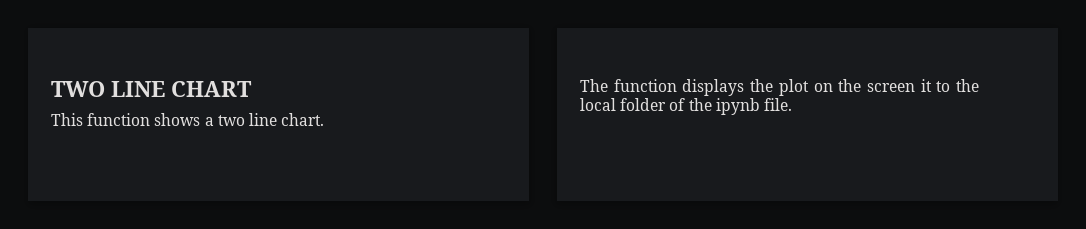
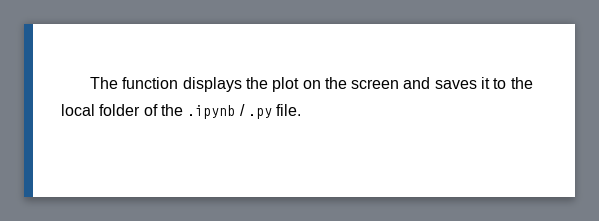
[51,81,252,97] [51,113,325,126] TWO LINE CHART // This function shows a two line chart. // -> (89, 83) none
(915, 87) none -> [403,77,477,89] and saves
[715,98,760,115] ipynb -> [187,104,272,119] .ipynb / .py

